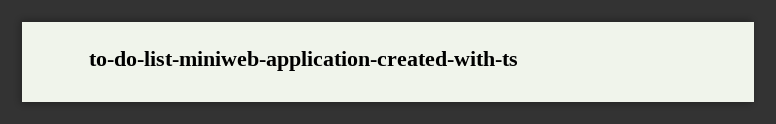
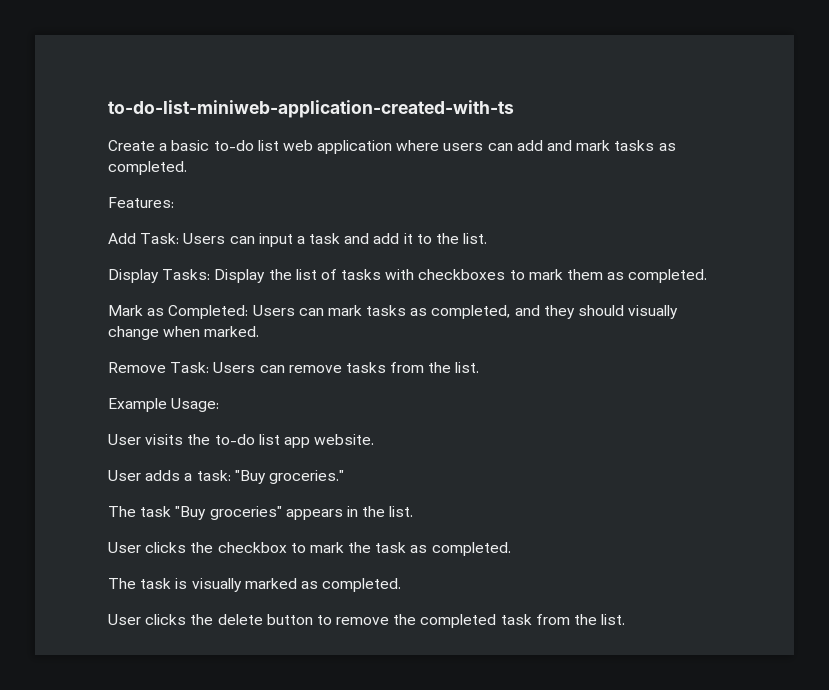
(518, 61) none -> [108,140,676,154] [108,161,187,175] [108,197,174,208] [108,233,488,247] [108,269,708,283] [108,305,679,319] [108,326,260,340] [108,362,480,373] [108,398,220,412] [108,434,375,448] [108,470,344,484] [108,506,414,520] [108,542,511,556] [108,578,402,592] [108,614,626,628] // Create a basic to-do list web application where users can add and mark tasks as completed. // Features: // Add Task: Users can input a task and add it to the list. // Display Tasks: Display the list of tasks with checkboxes to mark them as completed. // Mark as Completed: Users can mark tasks as completed, and they should visually change when marked. // Remove Task: Users can remove tasks from the list. // Example Usage: // User visits the to-do list app website. // User adds a task: "Buy groceries." // The task "Buy groceries" appears in the list. // User clicks the checkbox to mark the task as completed. // The task is visually marked as completed. // User clicks the delete button to remove the completed task from the list.

